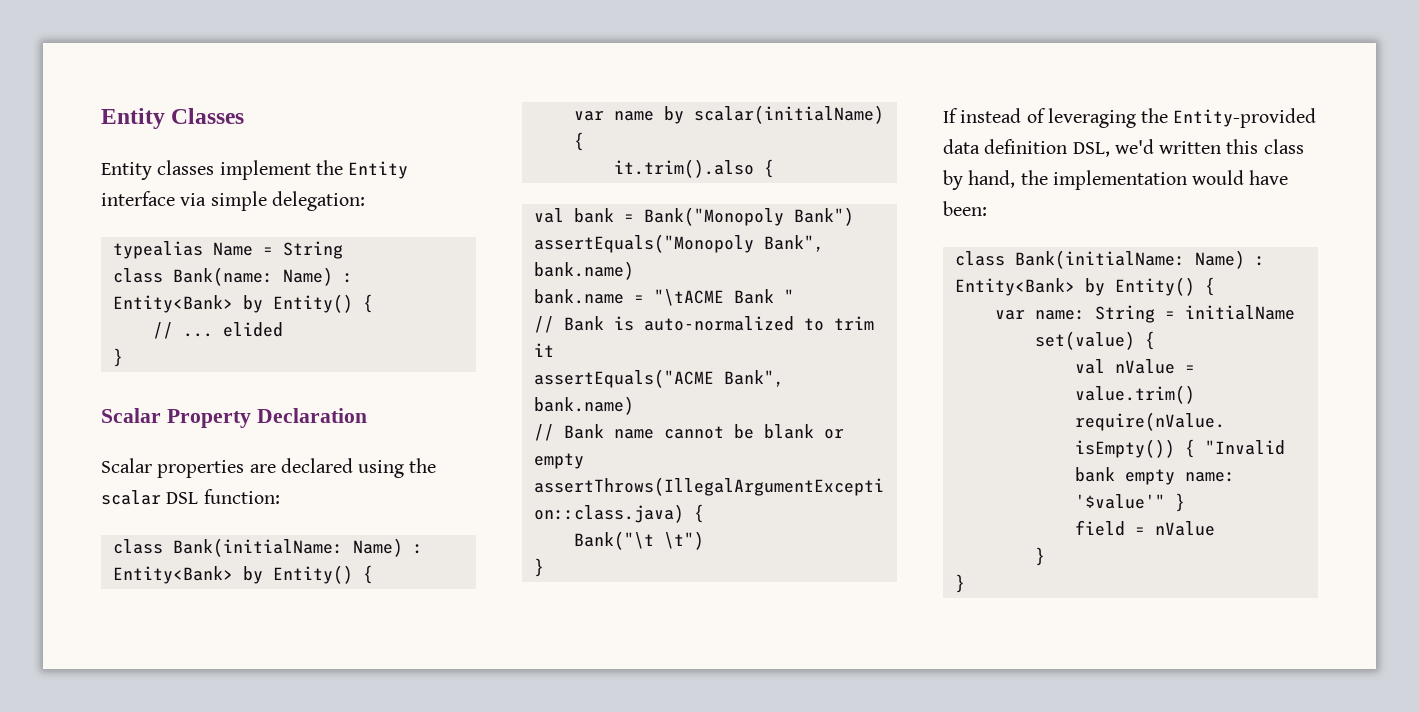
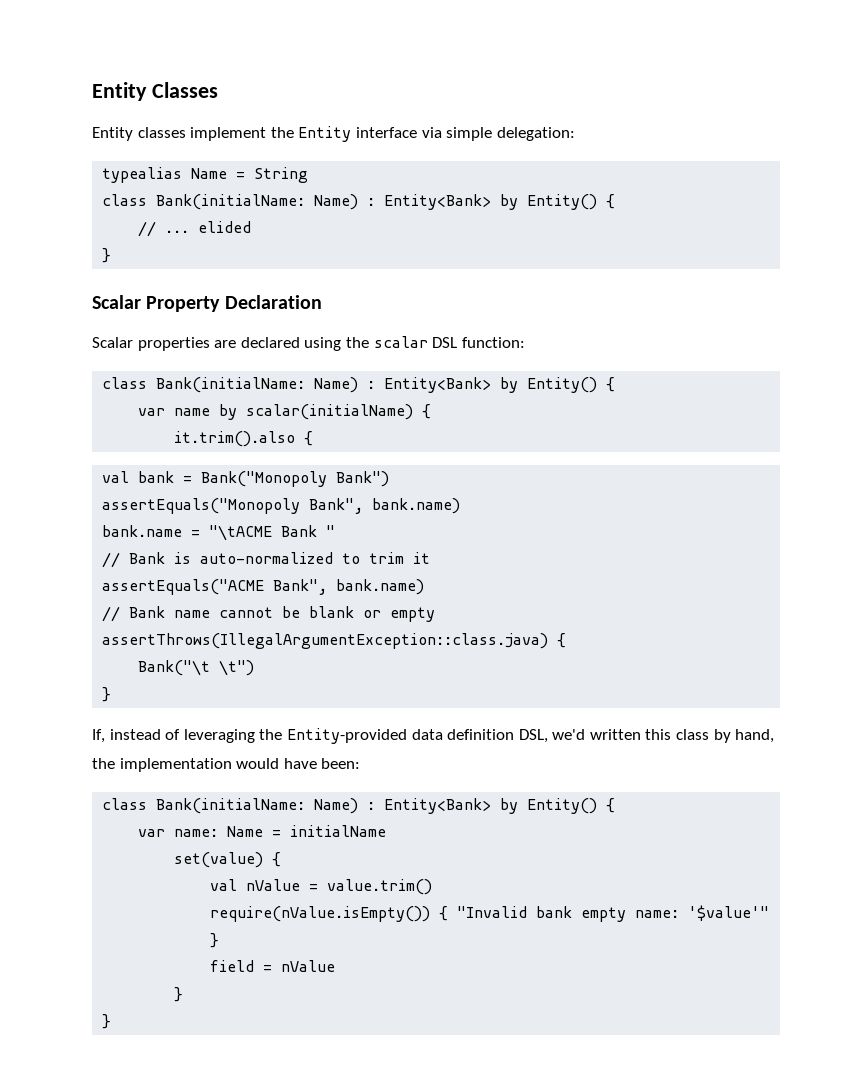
[172,267,273,286] Bank(name: -> [156,194,306,210] Bank(initialName:
[943,108,958,123] If -> [92,729,105,743] If,
[1094,305,1155,323] String -> [227,826,264,837] Name

